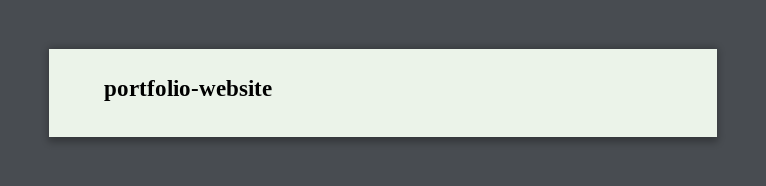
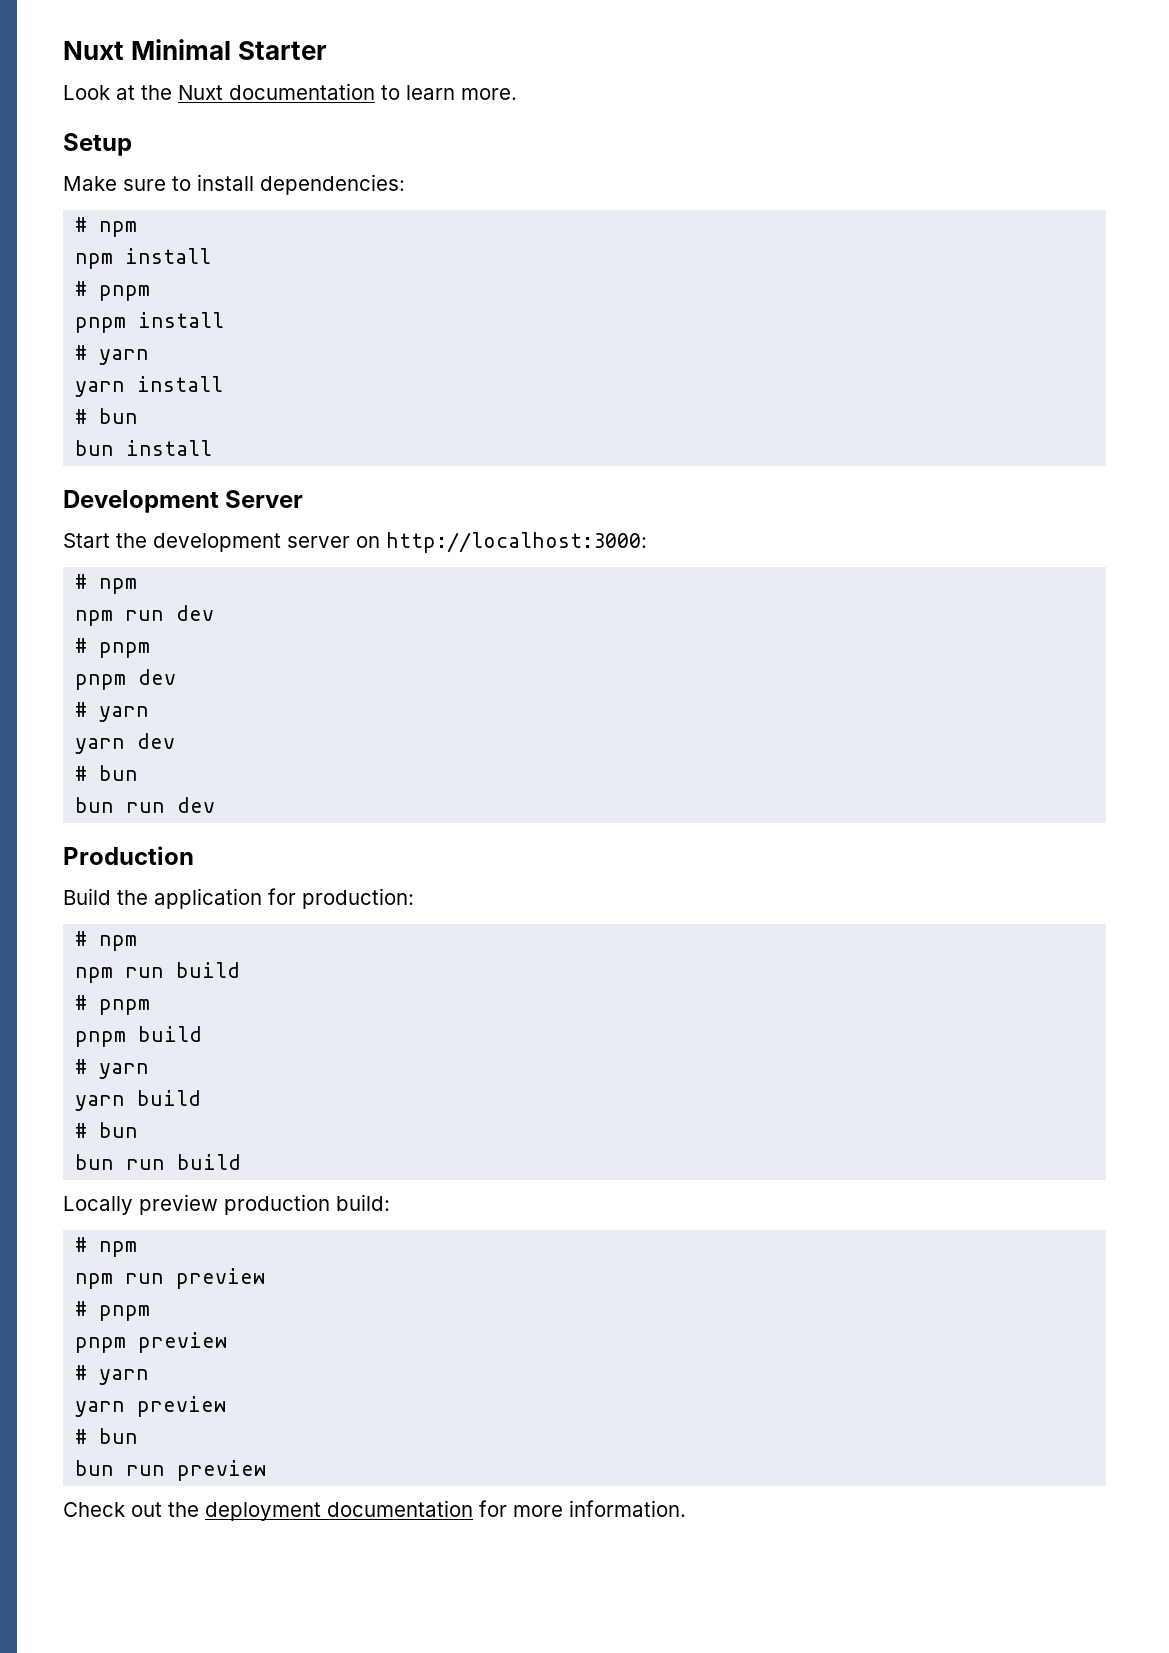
[104,80,272,101] portfolio-website -> [63,39,328,60] [63,83,517,100] [63,133,132,156] [63,174,405,195] [75,217,138,237] [75,248,212,269] [75,281,151,301] [75,312,225,333] [75,345,150,365] [75,376,224,397] [75,408,139,424] [75,440,213,456] [63,490,304,513] [63,532,647,553] [75,574,138,594] [75,605,215,626] [75,638,151,658] [75,669,177,690] [75,702,150,722] [75,733,176,754] [75,765,139,781] [75,797,216,813] [63,846,194,865] [63,888,414,909] [75,931,138,951] [75,962,241,983] [75,995,151,1015] [75,1026,203,1047] [75,1059,150,1079] [75,1090,202,1111] [75,1122,139,1138] [75,1154,242,1170] [63,1194,390,1215] [75,1237,138,1257] [75,1268,266,1289] [75,1301,151,1321] [75,1332,228,1353] [75,1365,150,1385] [75,1396,227,1417] [75,1428,139,1444] [75,1460,267,1481] [63,1500,686,1521] Nuxt Minimal Starter // Look at the Nuxt documentation to learn more. // Setup // Make sure to install dependencies: // # npm // npm install // # pnpm // pnpm install // # yarn // yarn install // # bun // bun install // Development Server // Start the development server on http://localhost:3000: // # npm // npm run dev // # pnpm // pnpm dev // # yarn // yarn dev // # bun // bun run dev // Production // Build the application for production: // # npm // npm run build // # pnpm // pnpm build // # yarn // yarn build // # bun // bun run build // Locally preview production build: // # npm // npm run preview // # pnpm // pnpm preview // # yarn // yarn preview // # bun // bun run preview // Check out the deployment documentation for more information.

